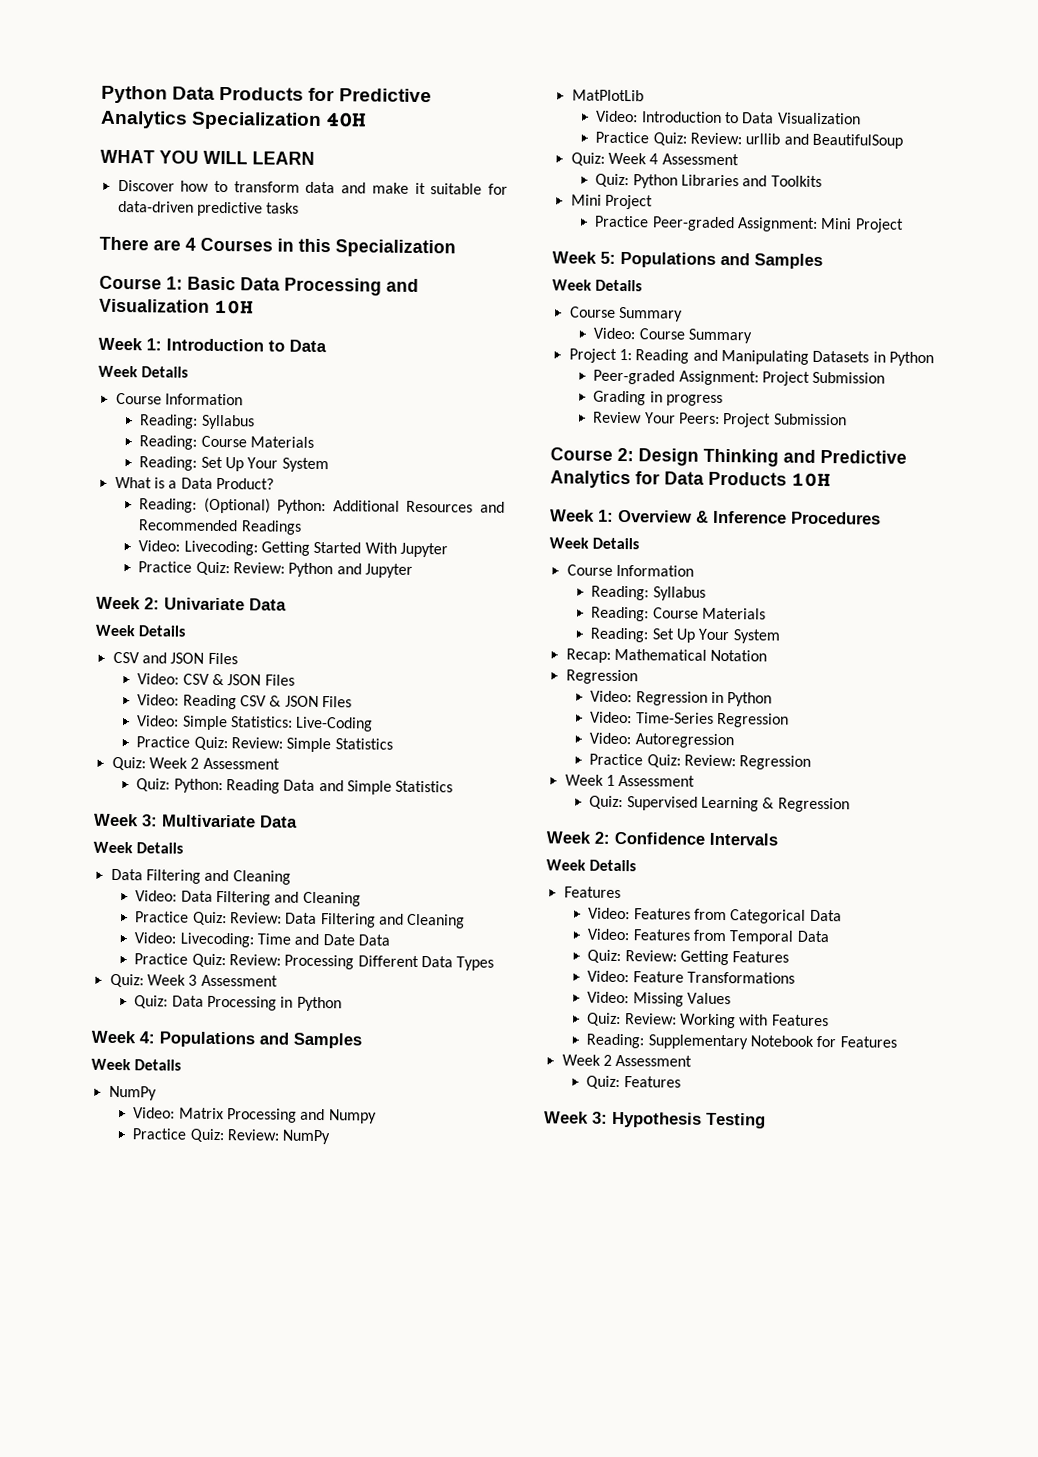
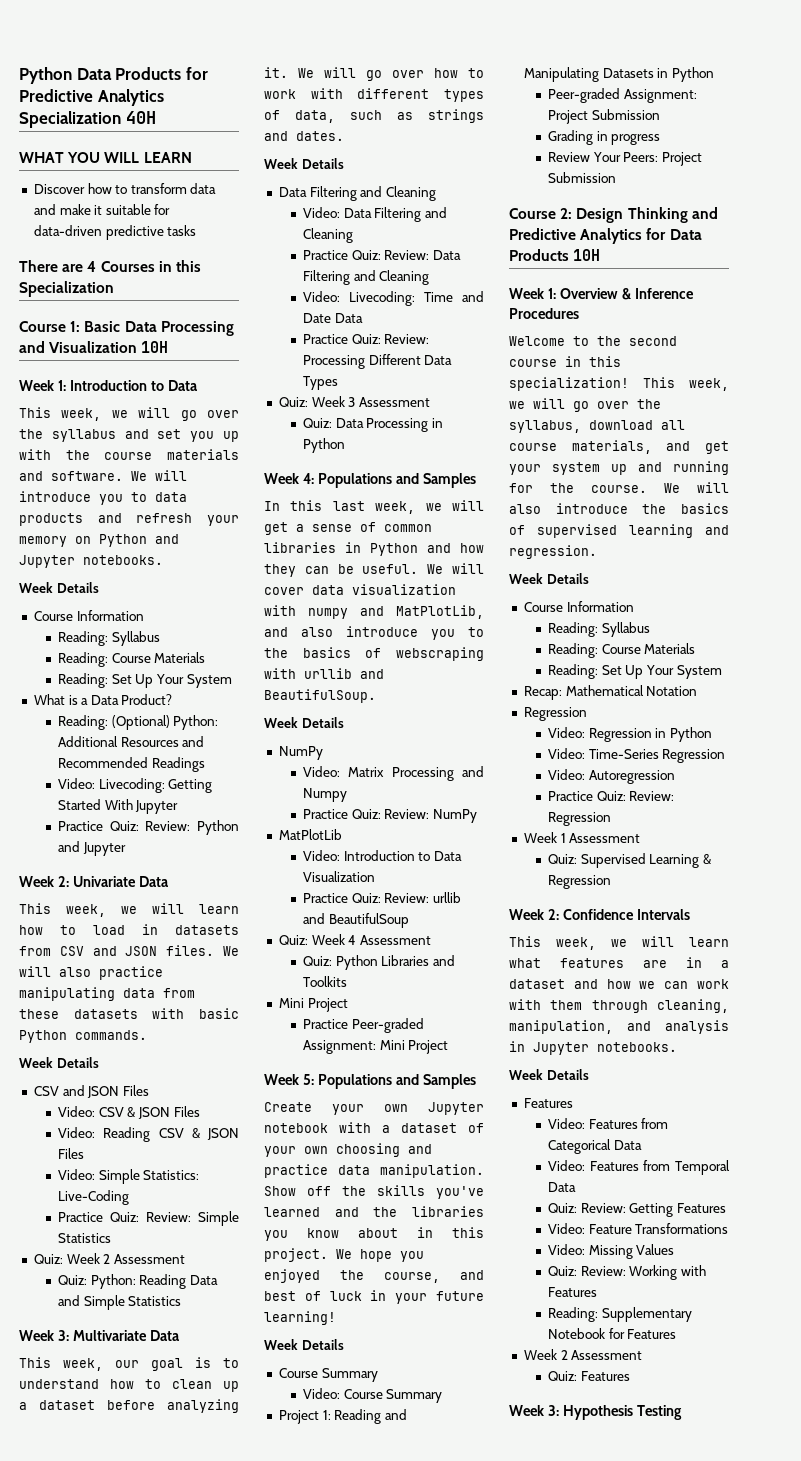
(327, 346) none -> [19,407,240,421] [19,429,240,442] [19,449,239,460] [19,470,187,481] [19,491,187,505] [19,513,239,526] [19,534,179,547] [19,555,163,568] // This week, we will go over the syllabus and set you up with the course materials and software. We will introduce you to data products and refresh your memory on Python and Jupyter notebooks.
(287, 604) none -> [19,903,239,917] [19,924,239,935] [19,945,239,956] [19,966,163,980] [19,987,195,1001] [19,1008,239,1019] [19,1030,147,1043] // This week, we will learn how to load in datasets from CSV and JSON files. We will also practice manipulating data from these datasets with basic Python commands.
(298, 821) none -> [19,1357,239,1371] [19,1379,239,1392] [19,1399,239,1413] [264,67,484,81] [264,88,484,102] [264,109,484,123] [264,131,344,141] // This week, our goal is to understand how to clean up a dataset before analyzing it. We will go over how to work with different types of data, such as strings and dates.
(362, 1040) none -> [264,500,484,514] [264,522,432,535] [264,542,484,556] [264,563,484,577] [264,584,456,595] [264,605,484,619] [264,626,484,640] [264,647,484,661] [264,668,384,679] [264,689,376,703] // In this last week, we will get a sense of common libraries in Python and how they can be useful. We will cover data visualization with numpy and MatPlotLib, and also introduce you to the basics of webscraping with urllib and BeautifulSoup.
(823, 261) none -> [264,1102,484,1115] [264,1122,484,1133] [264,1143,432,1157] [264,1164,484,1178] [264,1185,484,1199] [264,1206,484,1217] [264,1227,484,1241] [264,1248,424,1262] [264,1269,484,1283] [264,1290,484,1304] [264,1311,336,1325] // Create your own Jupyter notebook with a dataset of your own choosing and practice data manipulation. Show off the skills you've learned and the libraries you know about in this project. We hope you enjoyed the course, and best of luck in your future learning!
(881, 518) none -> [509,336,677,346] [509,356,621,367] [509,377,729,391] [509,398,661,412] [509,420,685,433] [509,440,729,454] [509,461,729,475] [509,482,729,493] [509,503,729,514] [509,524,729,538] [509,545,597,559] // Welcome to the second course in this specialization! This week, we will go over the syllabus, download all course materials, and get your system up and running for the course. We will also introduce the basics of supervised learning and regression.
(778, 839) none -> [509,936,729,950] [509,957,729,968] [509,979,729,989] [509,999,729,1013] [509,1020,729,1034] [509,1041,677,1055] // This week, we will learn what features are in a dataset and how we can work with them through cleaning, manipulation, and analysis in Jupyter notebooks.

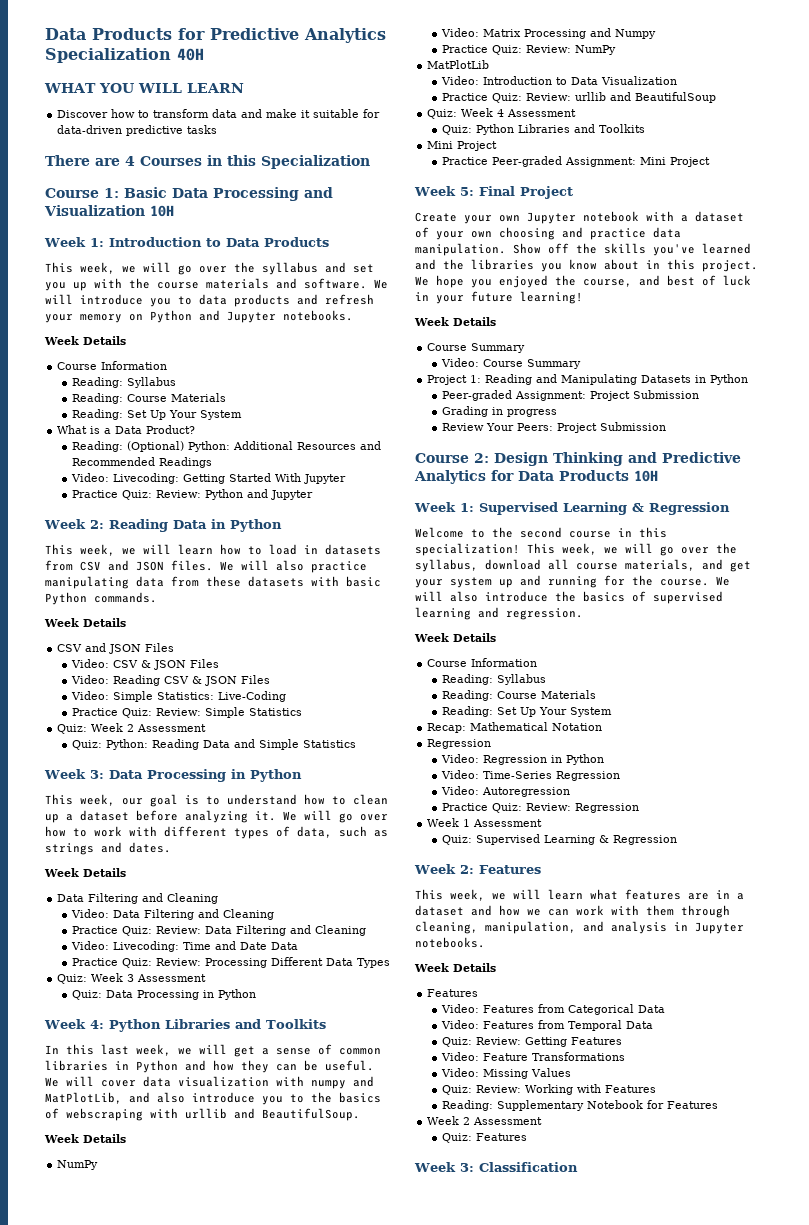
[19,67,72,84] Python -> (45, 34) none
(198, 385) none -> [263,237,329,247] Products
[72,876,169,887] Univariate Data -> [108,519,282,532] Reading Data in Python
[72,1330,180,1341] Multivariate Data -> [108,769,302,782] Data Processing in Python
[317,473,476,488] Populations and Samples -> [108,1019,326,1032] Python Libraries and Toolkits
[317,1074,476,1089] Populations and Samples -> [478,186,573,199] Final Project
[559,288,694,300] [509,308,579,319] Overview & Inference Procedures -> [478,502,730,515] Supervised Learning & Regression
[562,909,690,920] Confidence Intervals -> [478,865,541,874] Features
[562,1405,682,1420] Hypothesis Testing -> [478,1162,578,1172] Classification

